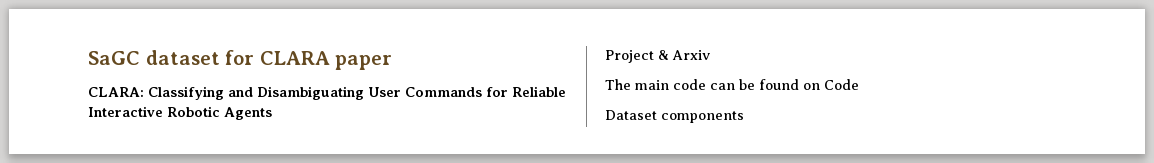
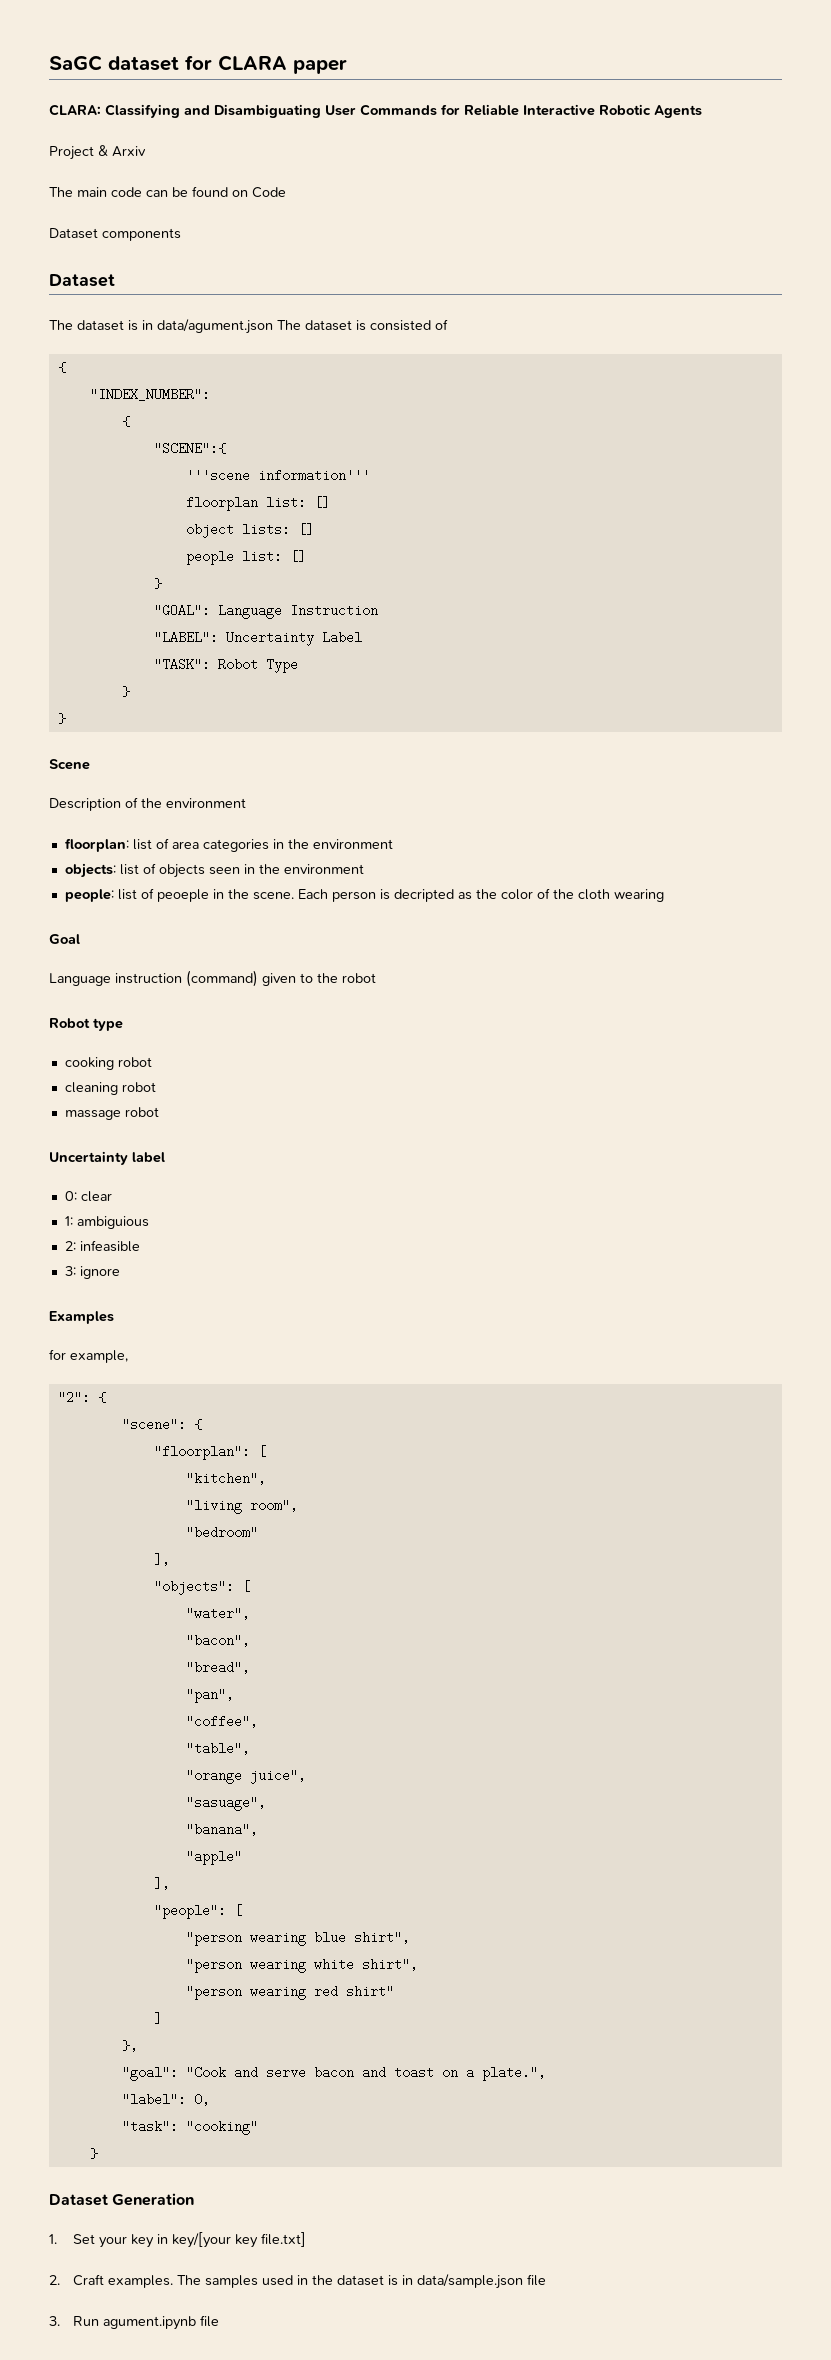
(744, 117) none -> [49,274,115,287] [49,319,448,334] [57,362,66,373] [89,388,210,401] [121,416,130,427] [153,442,226,455] [185,469,370,482] [185,496,330,511] [185,523,314,538] [185,550,306,565] [153,578,162,589] [153,604,378,619] [153,631,362,646] [153,658,298,673] [121,686,130,697] [57,713,66,724] [49,759,90,770] [49,797,246,811] [64,838,393,852] [64,863,364,878] [64,888,664,902] [49,934,80,944] [49,970,376,987] [49,1018,123,1031] [64,1057,152,1070] [64,1082,156,1095] [64,1107,159,1120] [49,1151,165,1165] [64,1191,112,1202] [64,1216,149,1229] [64,1240,140,1252] [64,1266,120,1279] [49,1311,114,1324] [49,1349,128,1363] [57,1391,106,1404] [121,1418,202,1431] [153,1445,266,1460] [185,1472,266,1485] [185,1499,298,1514] [185,1526,258,1539] [153,1553,170,1566] [153,1580,250,1595] [185,1607,250,1620] [185,1634,250,1647] [185,1661,250,1674] [185,1688,234,1703] [185,1715,258,1728] [185,1742,250,1755] [185,1769,306,1784] [185,1796,266,1811] [185,1823,258,1836] [185,1850,242,1865] [153,1877,170,1890] [153,1904,242,1919] [185,1931,410,1946] [185,1958,418,1973] [185,1985,394,2000] [153,2012,162,2025] [121,2039,138,2052] [121,2066,546,2081] [121,2093,210,2106] [121,2120,258,2135] [89,2148,98,2159] [49,2193,195,2206] [49,2232,307,2248] [49,2274,547,2289] [49,2315,220,2330] // Dataset // The dataset is in data/agument.json The dataset is consisted of // { // "INDEX_NUMBER": // { // "SCENE":{ // '''scene information''' // floorplan list: [] // object lists: [] // people list: [] // } // "GOAL": Language Instruction // "LABEL": Uncertainty Label // "TASK": Robot Type // } // } // Scene // Description of the environment // floorplan: list of area categories in the environment // objects: list of objects seen in the environment // people: list of peoeple in the scene. Each person is decripted as the color of the cloth wearing // Goal // Language instruction (command) given to the robot // Robot type // cooking robot // cleaning robot // massage robot // Uncertainty label // 0: clear // 1: ambiguious // 2: infeasible // 3: ignore // Examples // for example, // "2": { // "scene": { // "floorplan": [ // "kitchen", // "living room", // "bedroom" // ], // "objects": [ // "water", // "bacon", // "bread", // "pan", // "coffee", // "table", // "orange juice", // "sasuage", // "banana", // "apple" // ], // "people": [ // "person wearing blue shirt", // "person wearing white shirt", // "person wearing red shirt" // ] // }, // "goal": "Cook and serve bacon and toast on a plate.", // "label": 0, // "task": "cooking" // } // Dataset Generation // 1. Set your key in key/[your key file.txt] // 2. Craft examples. The samples used in the dataset is in data/sample.json file // 3. Run agument.ipynb file

